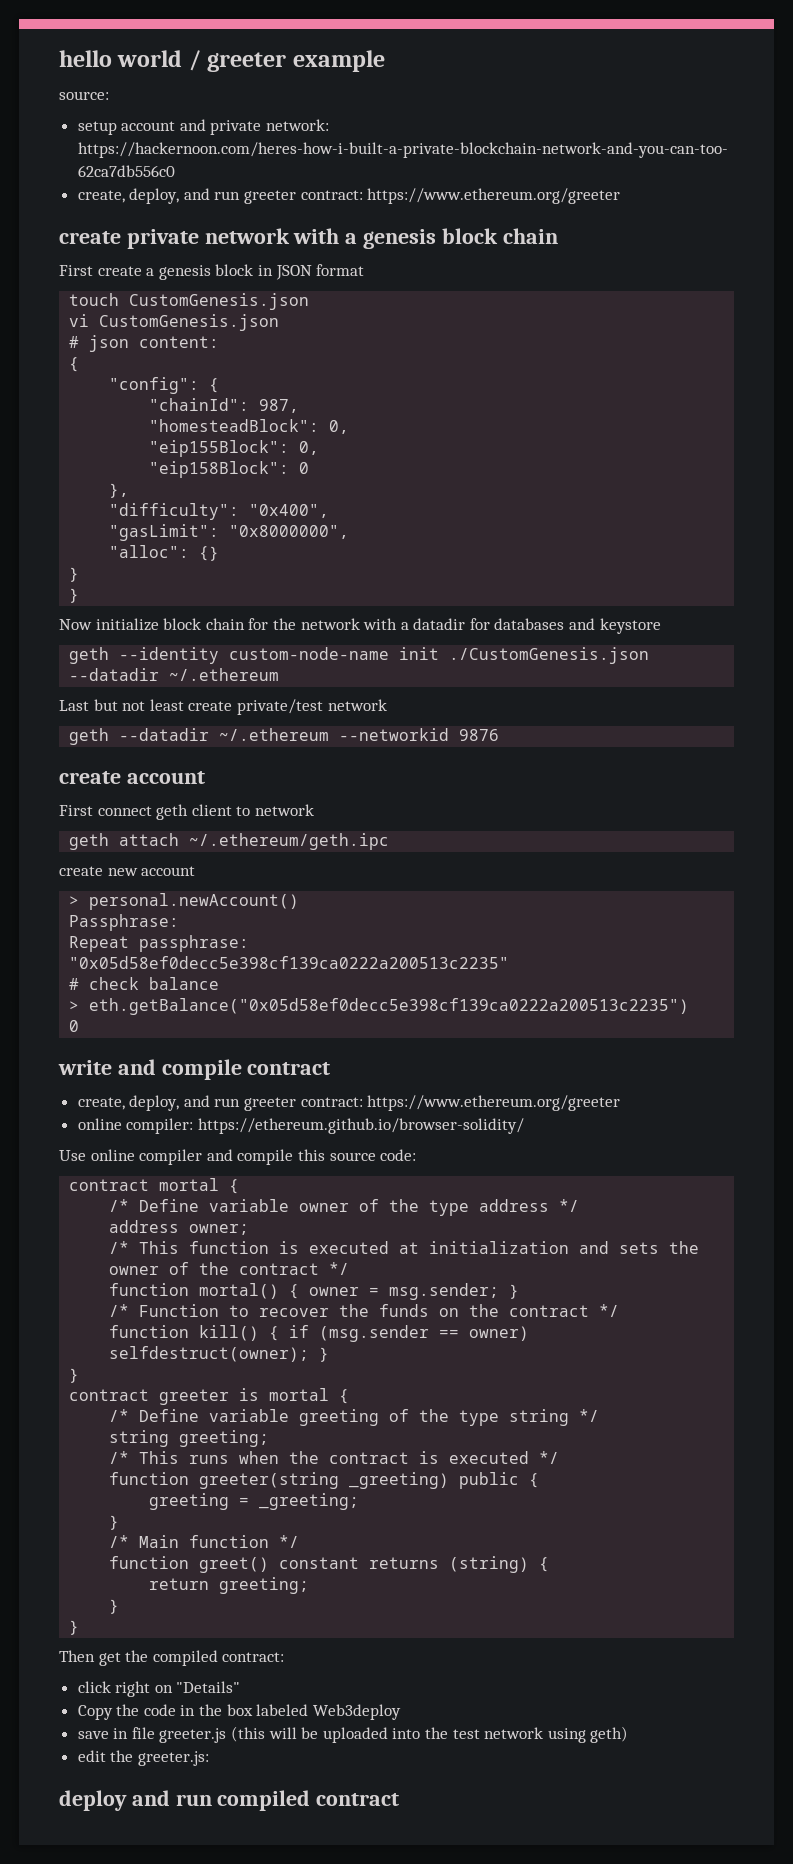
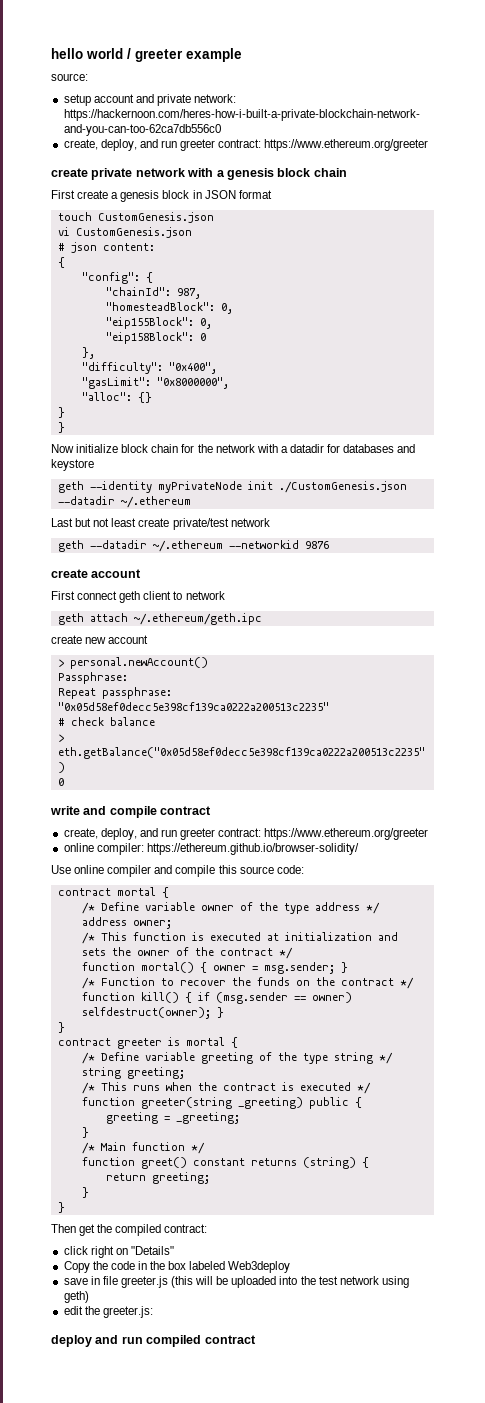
[229,647,390,660] custom-node-name -> [157,481,242,493] myPrivateNode

